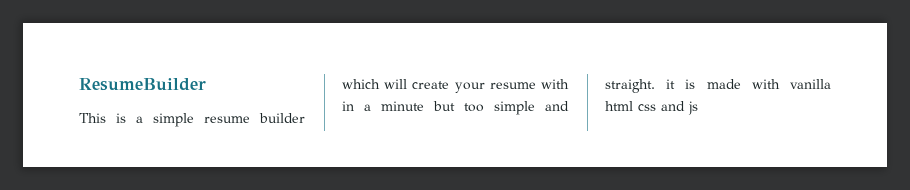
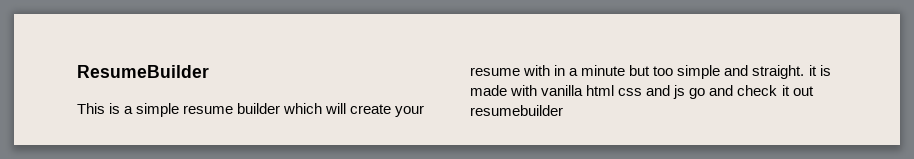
(698, 108) none -> [689,85,814,99] [470,105,563,116] go and check it out resumebuilder

